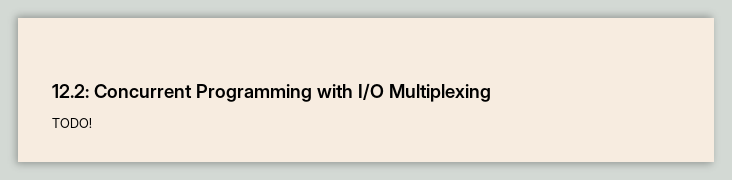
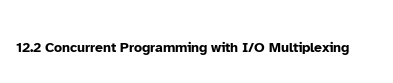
[52,84,89,98] 12.2: -> [16,43,41,52] 12.2
[52,118,92,128] // TODO! -> (349, 48) none

